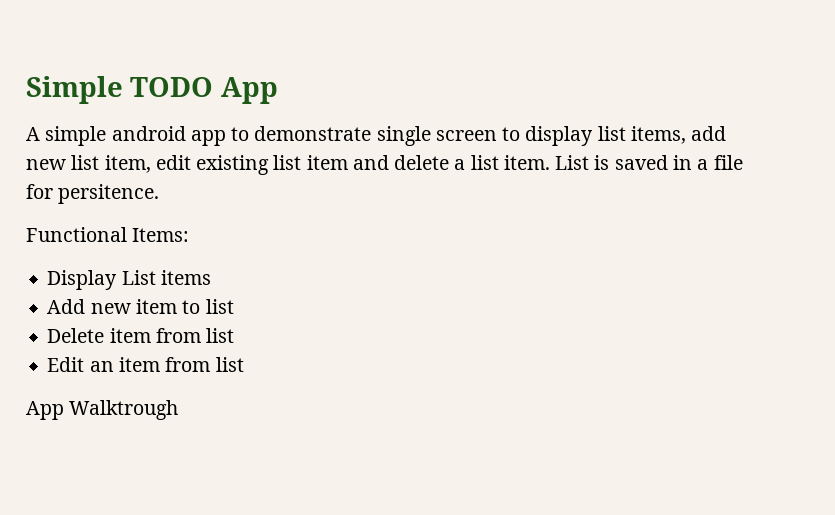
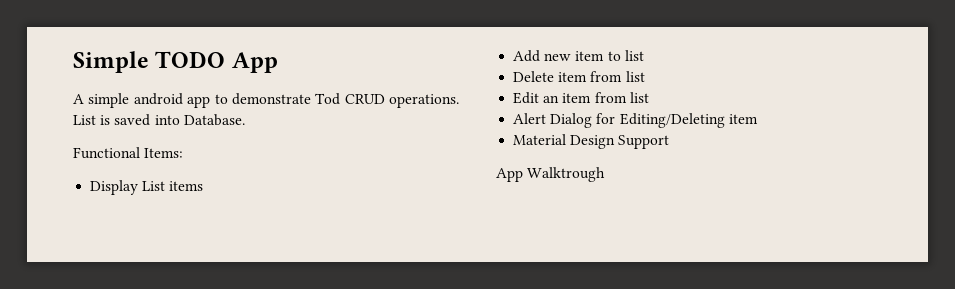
[376,126,727,146] [26,155,743,175] [26,184,160,204] single screen to display list items, add new list item, edit existing list item and delete a list item. List is saved in a file for persitence. -> [315,93,459,108] [73,114,245,126] Tod CRUD operations. List is saved into Database.
(244, 364) none -> [513,113,758,128] [513,134,670,149] // Alert Dialog for Editing/Deleting item // Material Design Support

